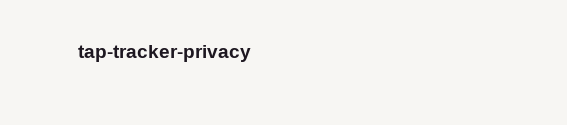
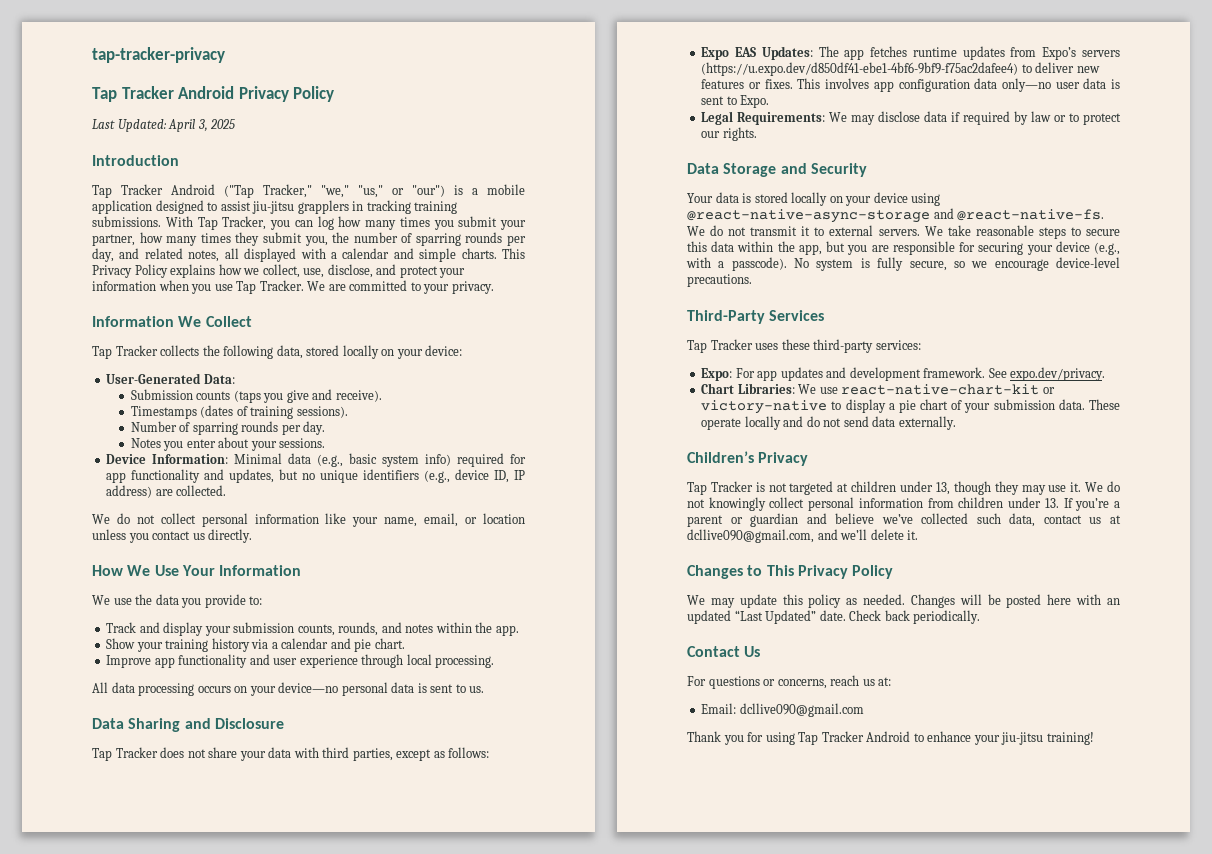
(251, 53) none -> [92,86,335,102] [92,119,236,132] [92,155,179,166] [92,184,525,198] [92,200,458,214] [92,216,526,230] [92,232,526,246] [92,248,525,262] [92,264,466,278] [92,280,494,294] [92,316,252,327] [92,345,463,359] [106,373,235,384] [130,389,382,403] [130,405,348,419] [130,421,326,435] [130,437,326,451] [106,453,526,467] [106,469,526,483] [106,485,227,498] [92,513,526,527] [92,529,253,543] [92,565,302,576] [92,594,263,608] [106,622,519,636] [106,638,405,652] [106,654,495,668] [92,682,485,696] [92,718,284,732] [92,747,490,761] [701,46,1120,60] [701,62,1100,76] [701,78,1120,92] [701,95,770,108] [701,111,1121,125] [701,127,757,141] [687,163,867,177] [687,192,941,206] [687,208,1105,223] [687,225,1120,239] [687,241,1120,255] [686,257,1120,271] [687,274,752,287] [687,310,825,324] [687,339,921,353] [701,367,1106,381] [701,383,1055,395] [701,399,1120,414] [701,416,956,430] [687,451,809,466] [687,481,1120,495] [687,497,1120,511] [687,513,1121,527] [687,529,919,543] [687,565,894,579] [687,594,1120,608] [687,610,981,624] [687,646,761,657] [687,675,892,689] [701,703,864,717] [687,731,1094,745] // Tap Tracker Android Privacy Policy // Last Updated: April 3, 2025 // Introduction // Tap Tracker Android ("Tap Tracker," "we," "us," or "our") is a mobile application designed to assist jiu-jitsu grapplers in tracking training submissions. With Tap Tracker, you can log how many times you submit your partner, how many times they submit you, the number of sparring rounds per day, and related notes, all displayed with a calendar and simple charts. This Privacy Policy explains how we collect, use, disclose, and protect your information when you use Tap Tracker. We are committed to your privacy. // Information We Collect // Tap Tracker collects the following data, stored locally on your device: // User-Generated Data: // Submission counts (taps you give and receive). // Timestamps (dates of training sessions). // Number of sparring rounds per day. // Notes you enter about your sessions. // Device Information: Minimal data (e.g., basic system info) required for app functionality and updates, but no unique identifiers (e.g., device ID, IP address) are collected. // We do not collect personal information like your name, email, or location unless you contact us directly. // How We Use Your Information // We use the data you provide to: // Track and display your submission counts, rounds, and notes within the app. // Show your training history via a calendar and pie chart. // Improve app functionality and user experience through local processing. // All data processing occurs on your device—no personal data is sent to us. // Data Sharing and Disclosure // Tap Tracker does not share your data with third parties, except as follows: // Expo EAS Updates: The app fetches runtime updates from Expo’s servers (https://u.expo.dev/d850df41-ebe1-4bf6-9bf9-f75ac2dafee4) to deliver new features or fixes. This involves app configuration data only—no user data is sent to Expo. // Legal Requirements: We may disclose data if required by law or to protect our rights. // Data Storage and Security // Your data is stored locally on your device using @react-native-async-storage and @react-native-fs. We do not transmit it to external servers. We take reasonable steps to secure this data within the app, but you are responsible for securing your device (e.g., with a passcode). No system is fully secure, so we encourage device-level precautions. // Third-Party Services // Tap Tracker uses these third-party services: // Expo: For app updates and development framework. See expo.dev/privacy. // Chart Libraries: We use react-native-chart-kit or victory-native to display a pie chart of your submission data. These operate locally and do not send data externally. // Children’s Privacy // Tap Tracker is not targeted at children under 13, though they may use it. We do not knowingly collect personal information from children under 13. If you’re a parent or guardian and believe we’ve collected such data, contact us at dcllive090@gmail.com, and we’ll delete it. // Changes to This Privacy Policy // We may update this policy as needed. Changes will be posted here with an updated “Last Updated” date. Check back periodically. // Contact Us // For questions or concerns, reach us at: // Email: dcllive090@gmail.com // Thank you for using Tap Tracker Android to enhance your jiu-jitsu training!

